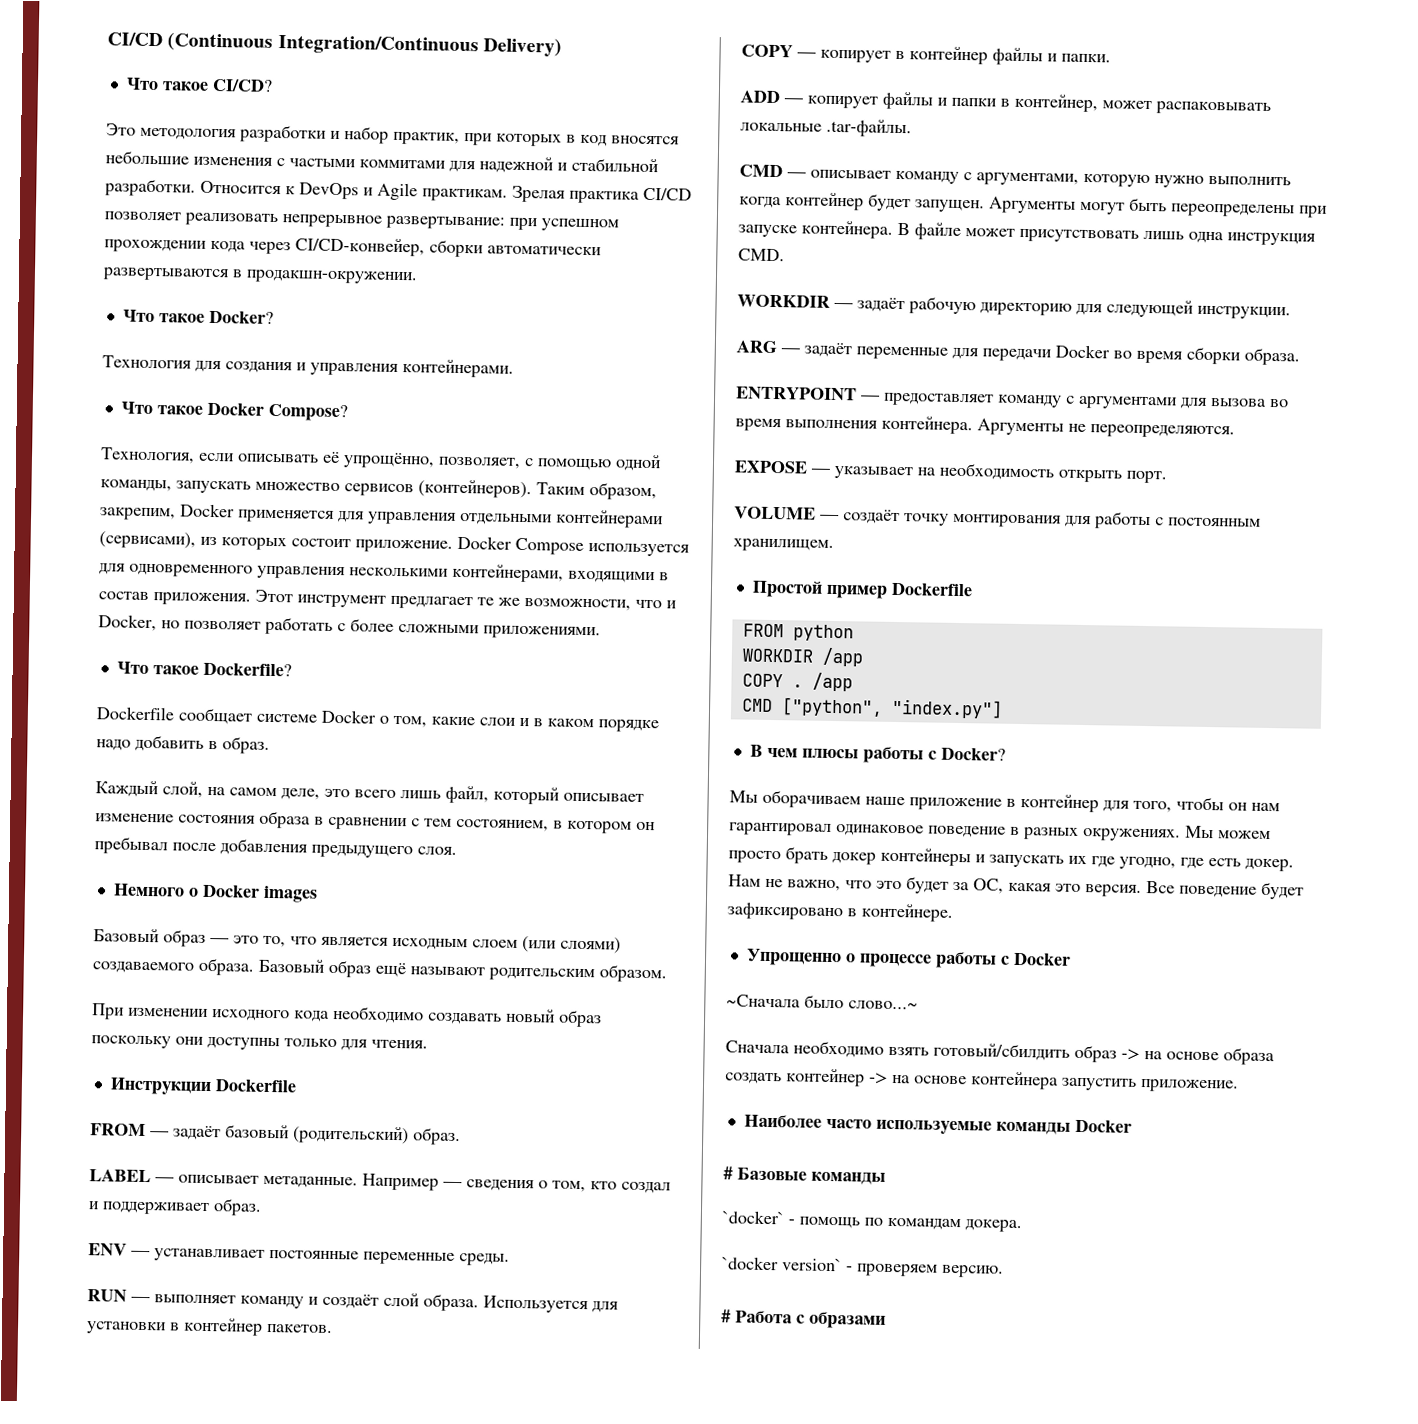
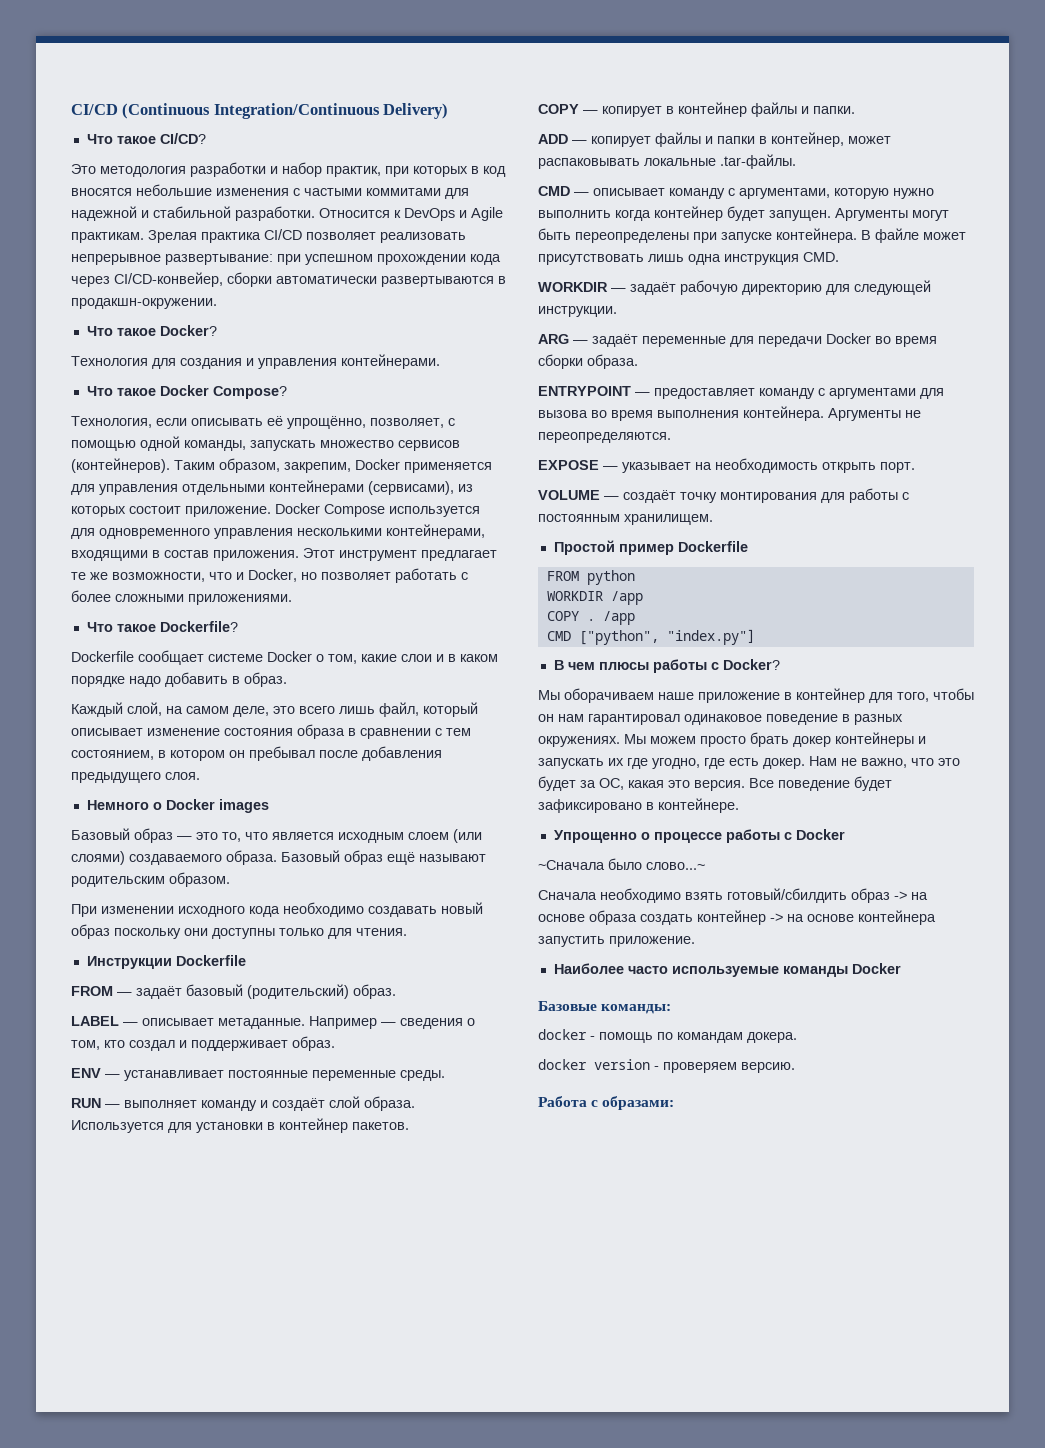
[723,1166,886,1185] [722,1210,784,1225] # Базовые команды // `docker` -> [538,1001,672,1014] [538,1029,587,1040] Базовые команды: // docker
[722,1256,842,1272] `docker version` -> [538,1059,650,1070] docker version
[721,1309,731,1323] # -> (795, 1067) none
[809,1311,886,1329] образами -> [602,1096,675,1110] образами:

